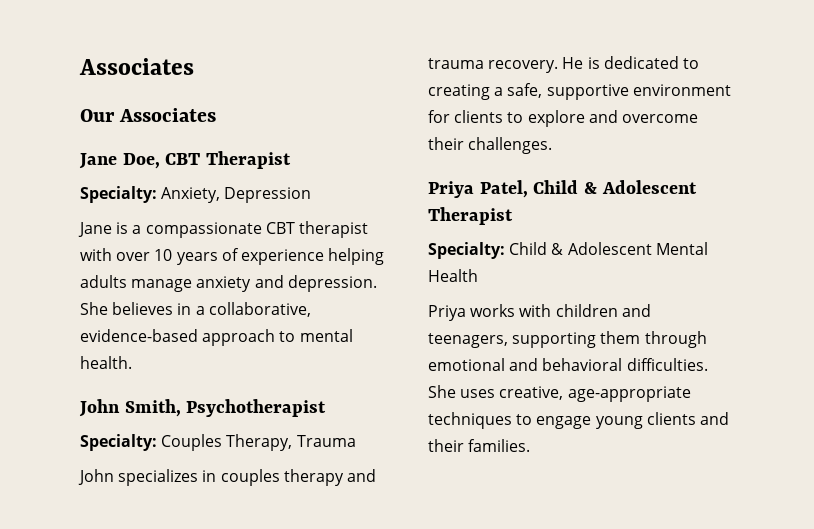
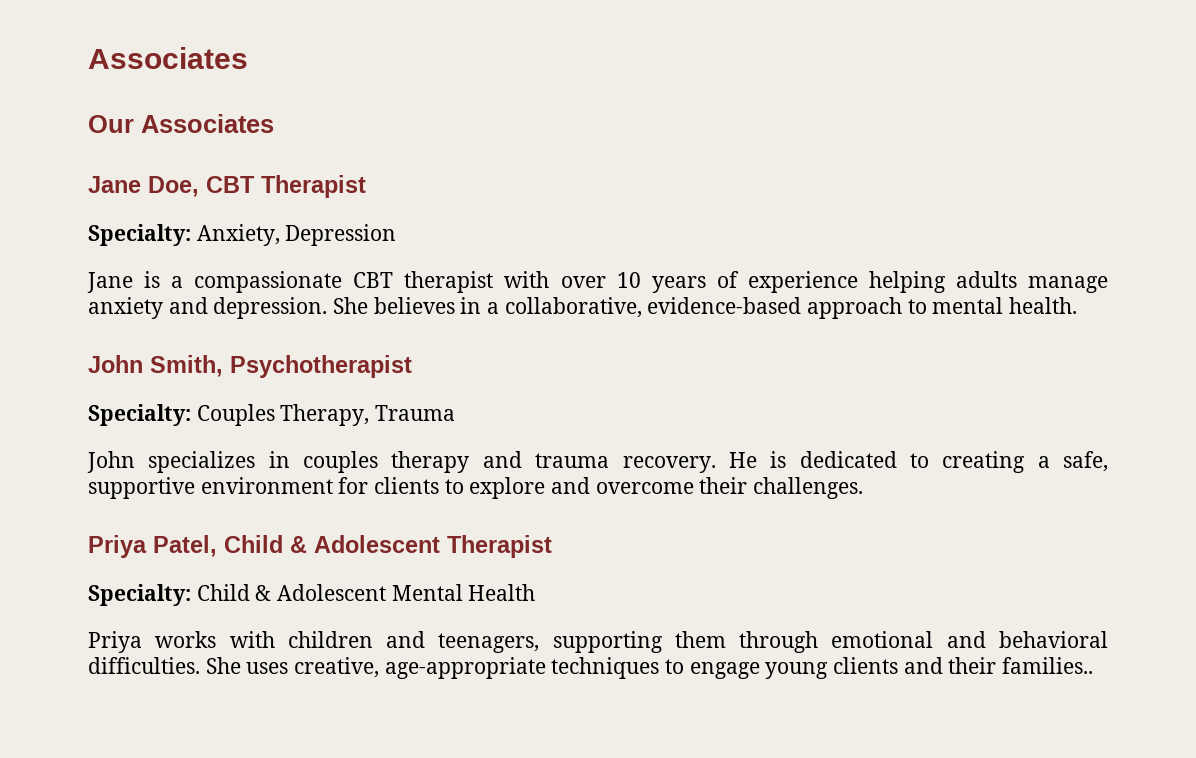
[468,439,531,452] families. -> [1002,657,1094,674] families..

